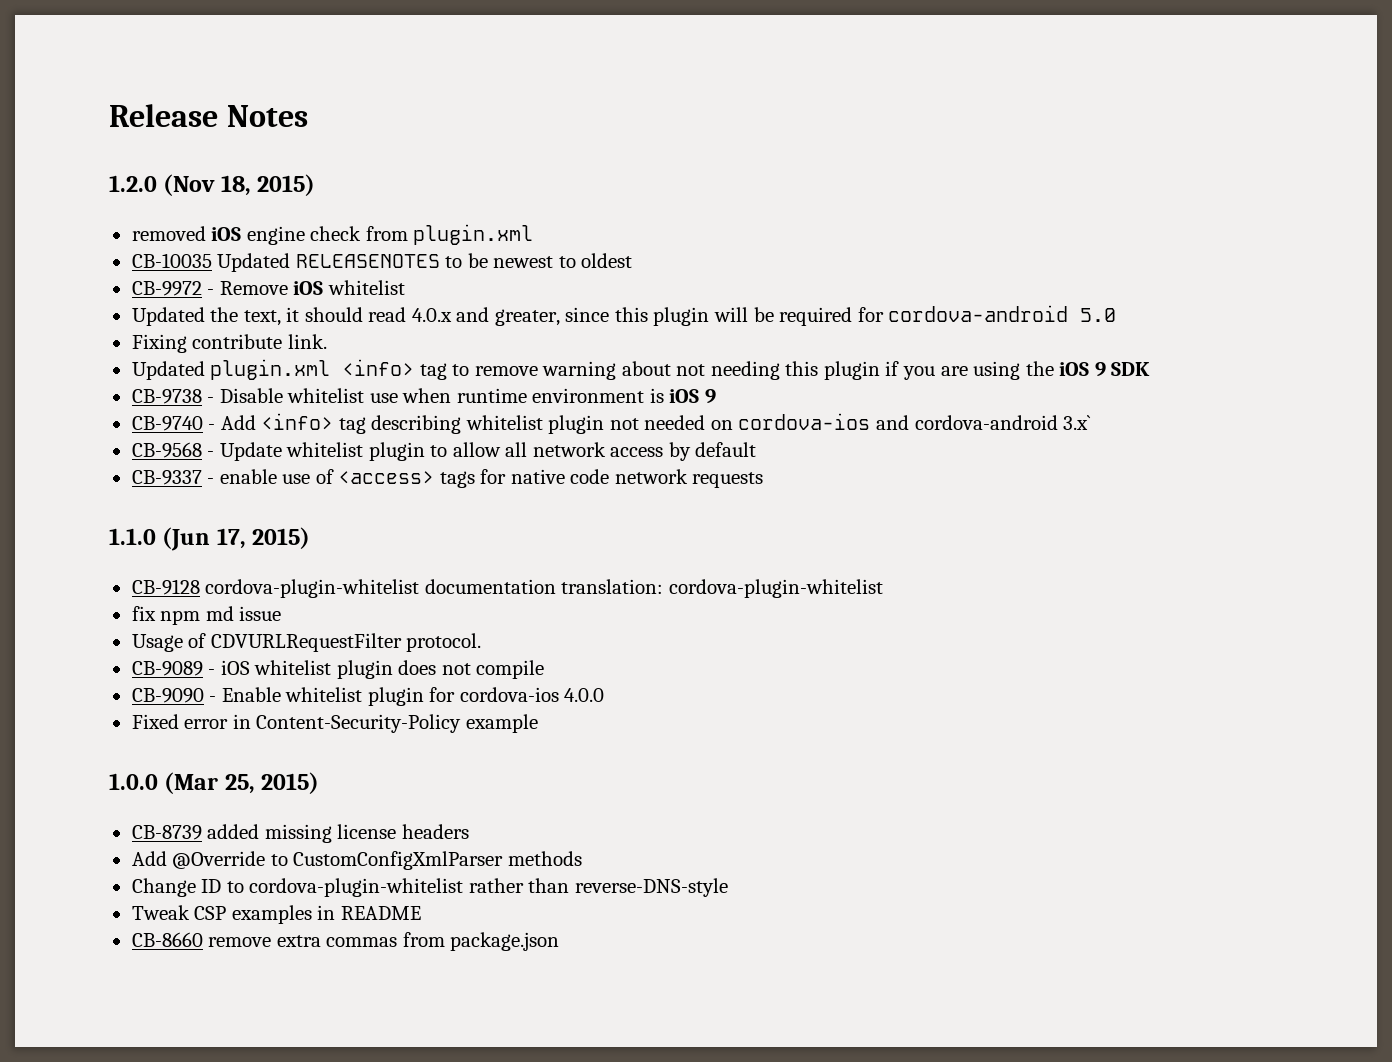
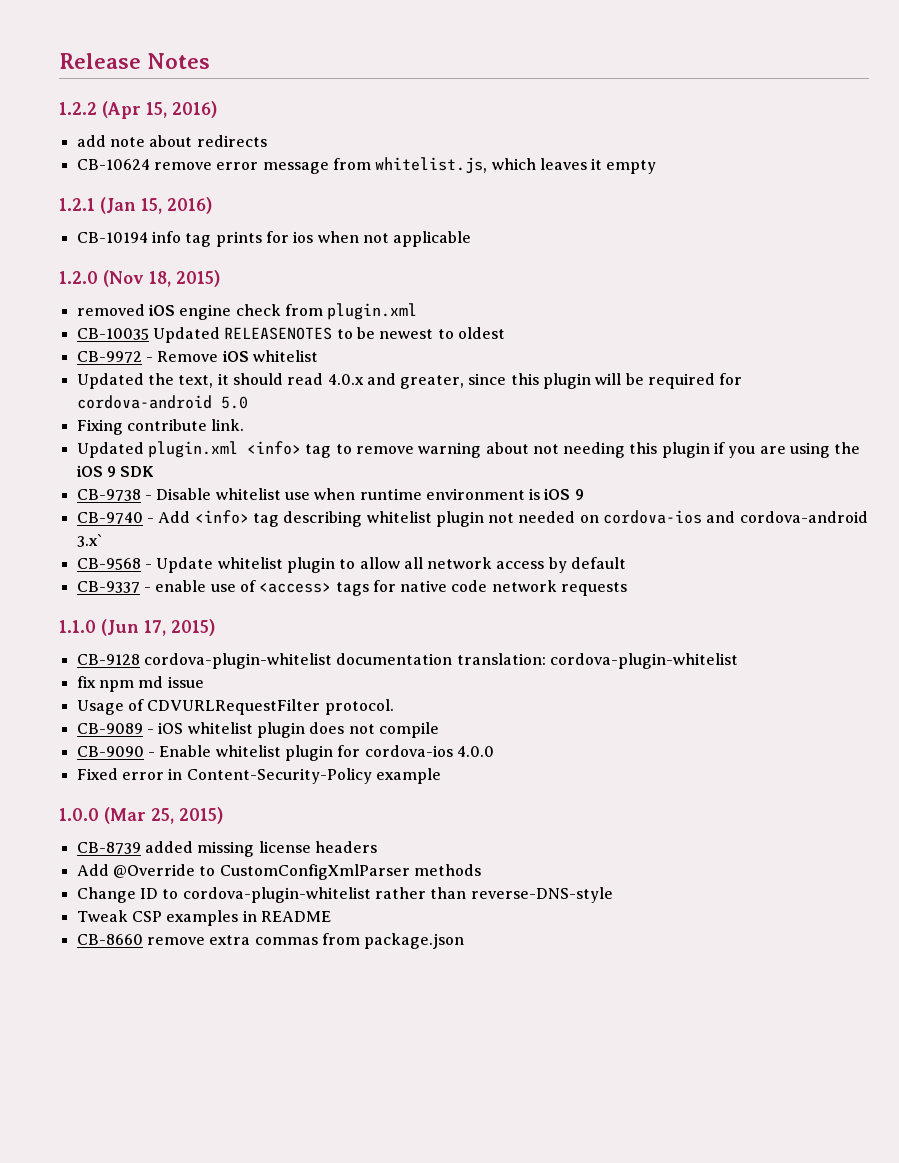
(308, 116) none -> [59,101,217,119] [76,135,267,147] [76,157,657,174] [59,197,212,214] [76,231,472,247] // 1.2.2 (Apr 15, 2016) // add note about redirects // CB-10624 remove error message from whitelist.js, which leaves it empty // 1.2.1 (Jan 15, 2016) // CB-10194 info tag prints for ios when not applicable

